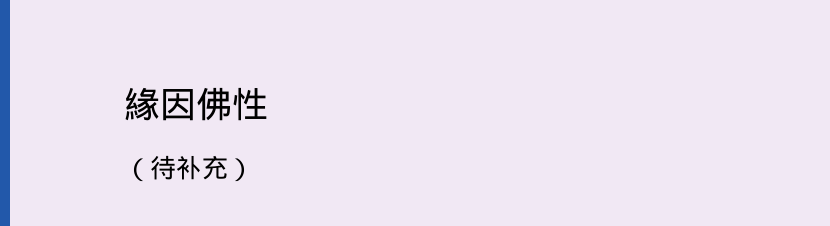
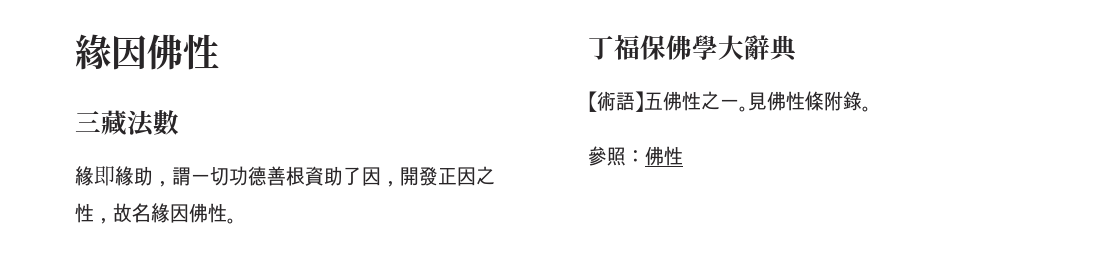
[124,155,254,182] （待补充） -> [75,110,179,137] [75,166,495,187] [75,203,236,224] [588,35,799,62] [588,91,871,112] [588,146,683,166] 三藏法數 // 緣即緣助，謂一切功德善根資助了因，開發正因之性，故名緣因佛性。 // 丁福保佛學大辭典 // 【術語】五佛性之一。見佛性條附錄。 // 參照：佛性

